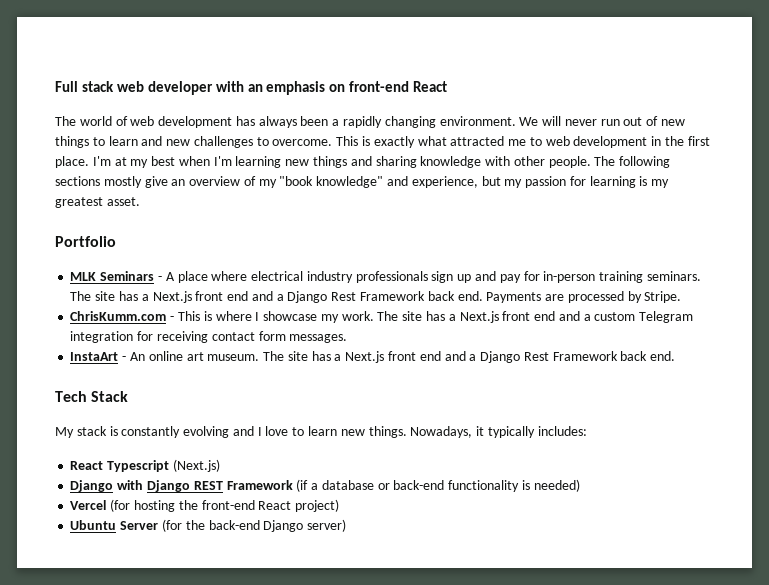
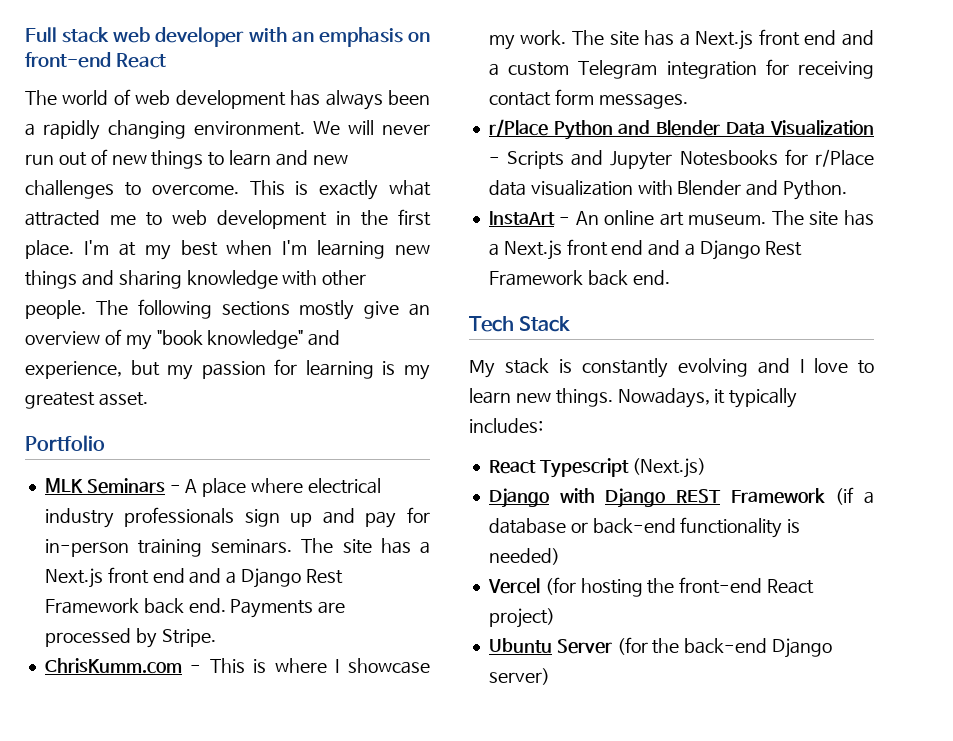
(348, 338) none -> [488,119,874,140] [488,149,874,170] [488,180,848,200] // r/Place Python and Blender Data Visualization - Scripts and Jupyter Notesbooks for r/Place data visualization with Blender and Python.

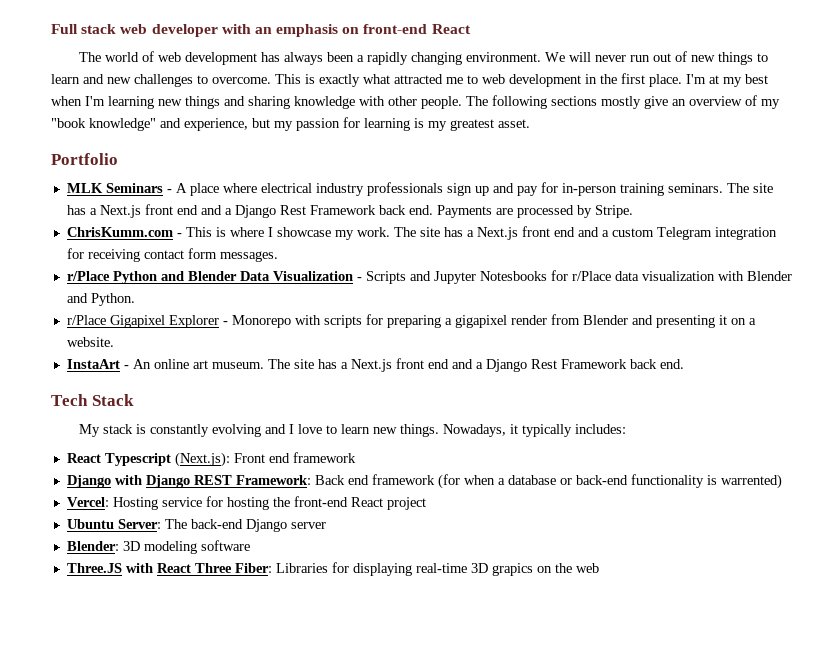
(848, 190) none -> [66,314,756,328] [66,337,114,347] // r/Place Gigapixel Explorer - Monorepo with scripts for preparing a gigapixel render from Blender and presenting it on a website.
[632,458,707,478] (Next.js) -> [174,452,356,467] (Next.js): Front end framework
[730,487,855,505] Framework (if -> [235,474,495,489] Framework: Back end framework (for when
[488,548,560,565] [487,577,576,595] needed) // Vercel (for -> [720,474,782,489] [66,496,223,510] warrented) // Vercel: Hosting service for
[488,608,555,628] project) -> [386,497,426,510] project
[556,637,833,658] [488,668,550,685] Server (for the back-end Django server) -> [117,519,326,532] [66,540,250,554] [66,562,599,576] Server: The back-end Django server // Blender: 3D modeling software // Three.JS with React Three Fiber: Libraries for displaying real-time 3D grapics on the web

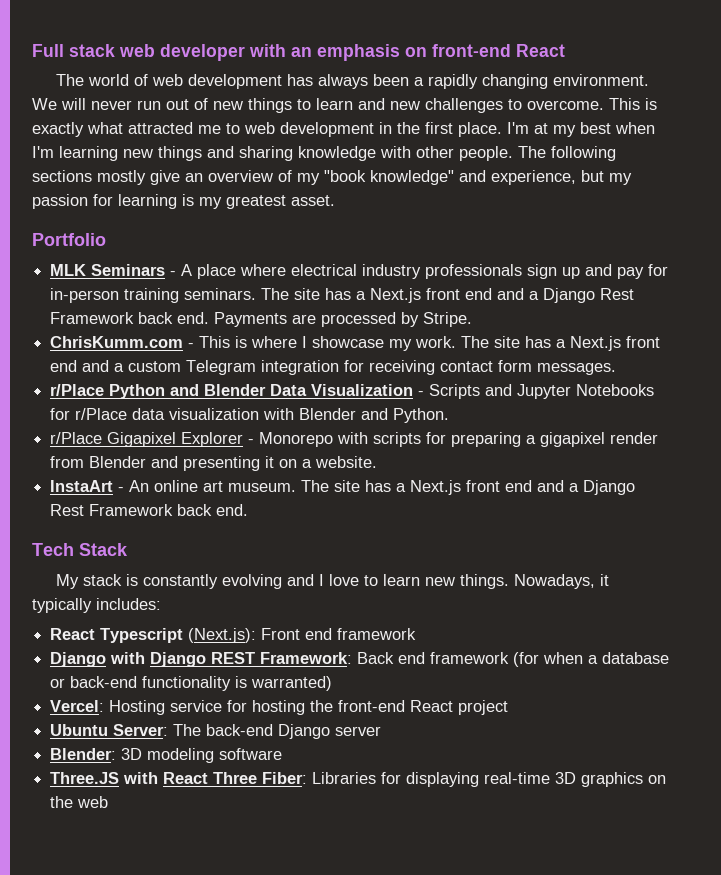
[479,271,547,281] Notesbooks -> [576,384,655,396] Notebooks
[720,474,782,489] warrented) -> [251,676,333,691] warranted)
[491,563,533,576] grapics -> [581,772,644,787] graphics

